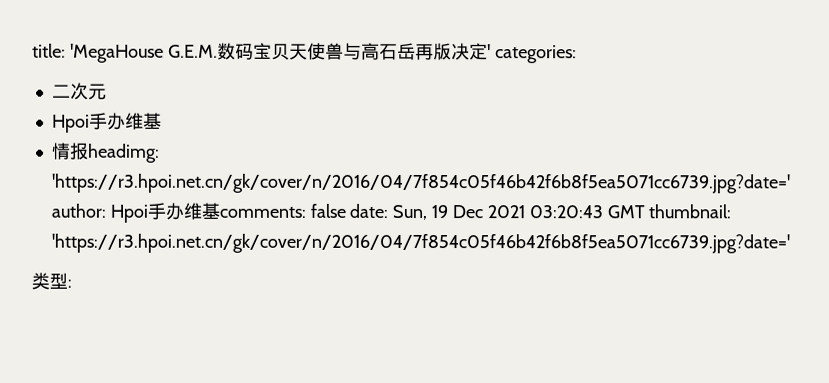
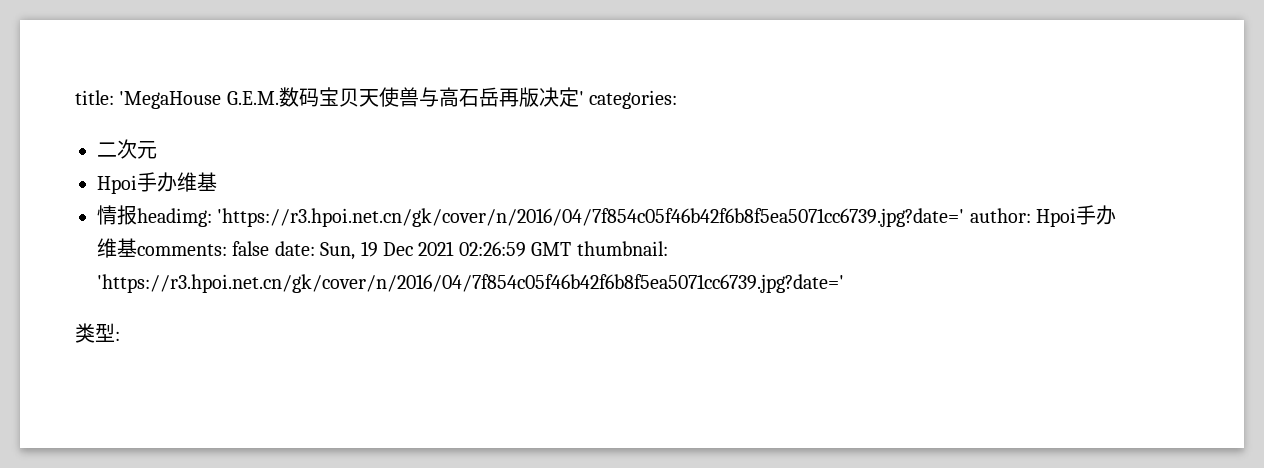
[528,205,603,219] 03:20:43 -> [458,241,526,257] 02:26:59

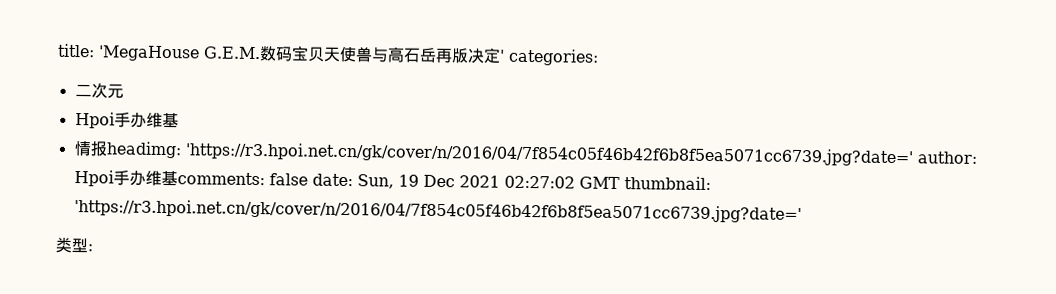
[458,241,526,257] 02:26:59 -> [503,175,575,189] 02:27:02

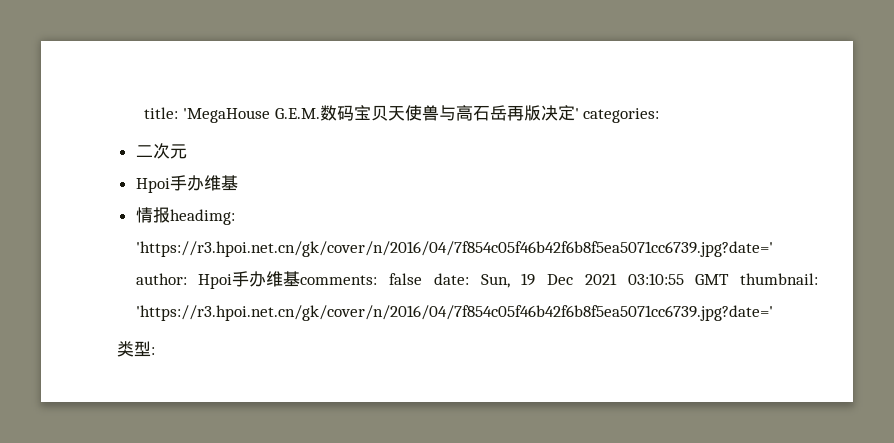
[503,175,575,189] 02:27:02 -> [627,273,684,285] 03:10:55

